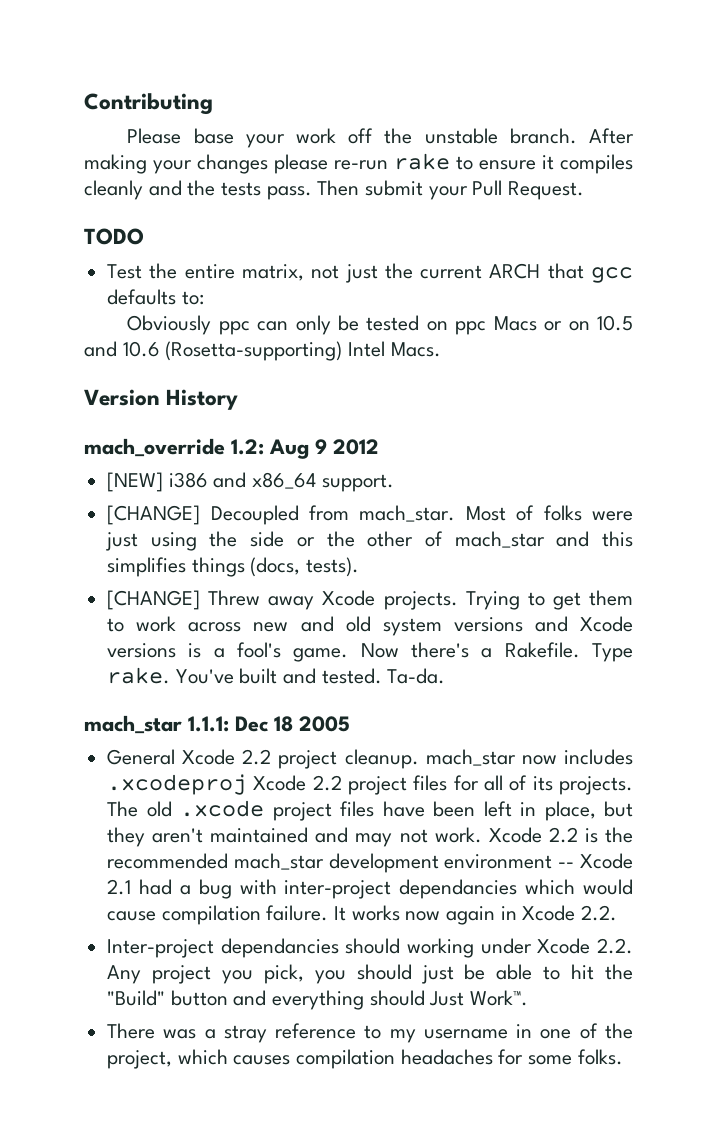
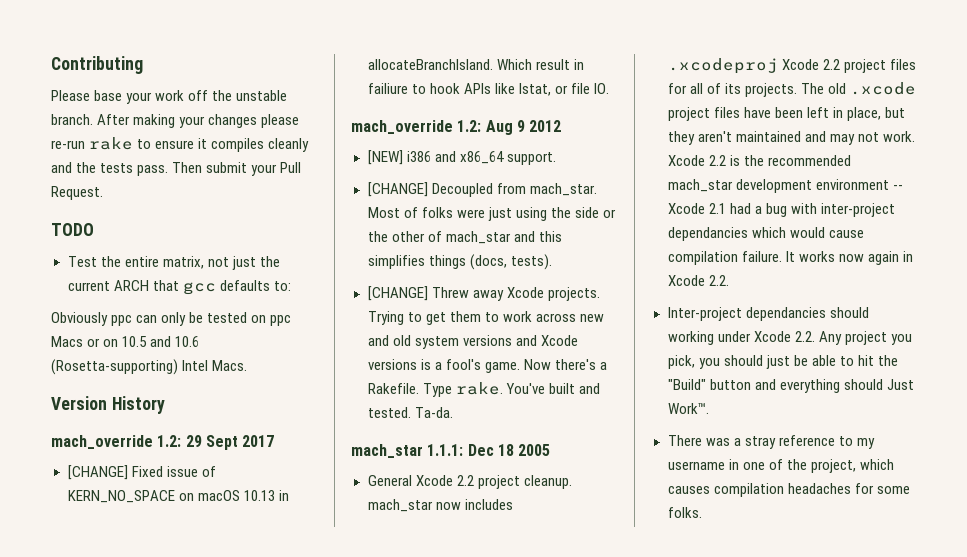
(239, 399) none -> [51,435,275,450] [67,465,216,480] [67,490,289,503] [367,59,584,70] [367,83,609,96] // mach_override 1.2: 29 Sept 2017 // [CHANGE] Fixed issue of KERN_NO_SPACE on macOS 10.13 in allocateBranchIsland. Which result in failiure to hook APIs like lstat, or file IO.

